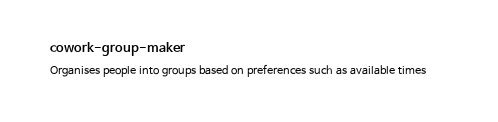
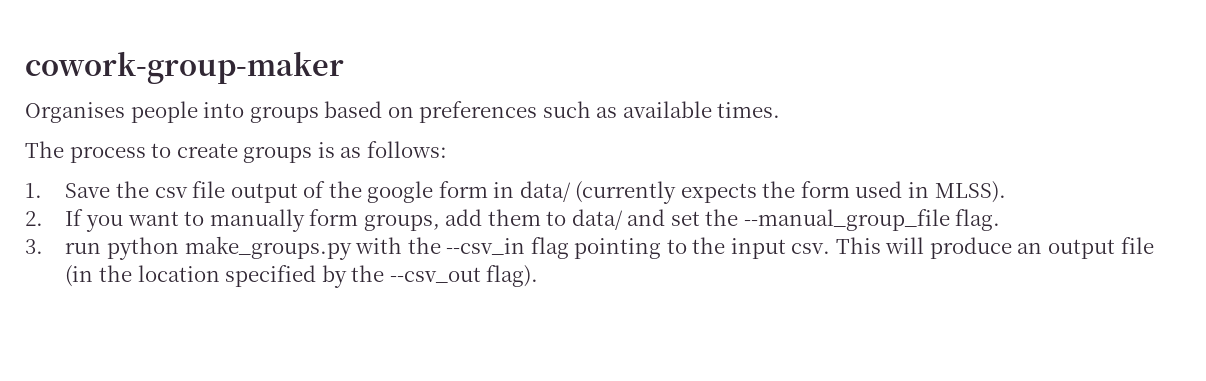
[397,66,426,75] times -> [717,102,781,118] [25,141,447,163] [25,181,1006,204] [25,209,1001,232] [25,236,1154,260] [65,265,539,288] times. // The process to create groups is as follows: // 1. Save the csv file output of the google form in data/ (currently expects the form used in MLSS). // 2. If you want to manually form groups, add them to data/ and set the --manual_group_file flag. // 3. run python make_groups.py with the --csv_in flag pointing to the input csv. This will produce an output file (in the location specified by the --csv_out flag).

